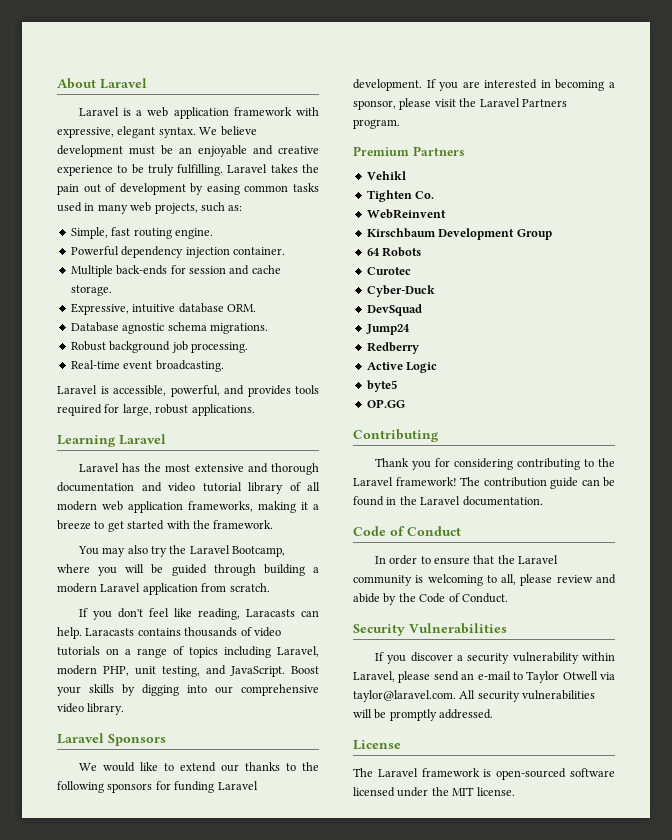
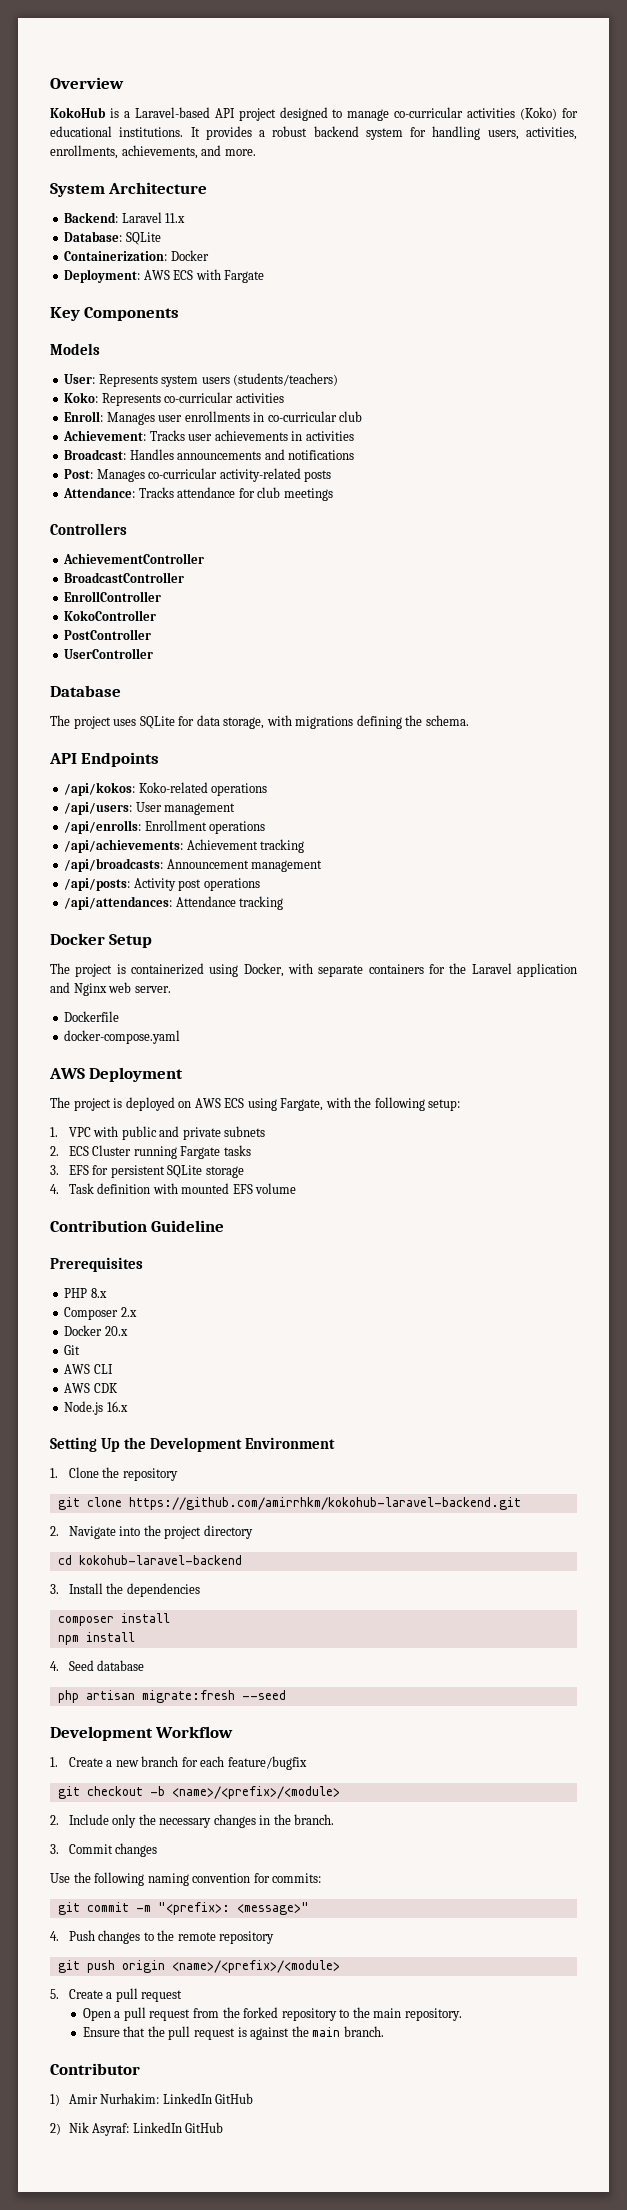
[57,78,147,89] [78,107,319,119] [57,126,257,138] [57,145,319,157] [57,164,319,176] [57,183,320,195] [57,202,243,214] [70,227,213,239] [70,246,285,258] [70,265,281,277] [70,285,112,296] [70,303,256,315] [70,322,268,334] [70,341,248,353] [70,360,224,372] [57,385,319,397] [57,404,255,416] [57,434,166,447] [78,463,319,475] [57,482,320,494] [57,501,319,513] [57,520,274,532] [77,545,286,557] [57,564,319,576] [57,583,270,595] [78,608,319,620] [57,627,281,639] [57,646,319,658] [57,665,319,677] [57,684,319,696] [57,703,125,715] [57,733,166,746] [78,762,319,772] [57,781,258,793] [353,79,615,91] [353,98,567,110] [353,119,400,129] [353,146,465,156] [366,171,406,180] [366,190,435,202] [366,209,446,219] [366,228,552,240] [366,247,422,257] [366,267,411,275] [366,285,435,297] [366,304,422,316] [365,324,410,335] [366,342,419,354] [366,362,438,373] [366,380,397,392] [366,399,405,408] [353,429,439,442] [374,458,615,470] [353,477,615,489] [353,496,543,506] [353,526,461,536] [374,555,559,565] [353,574,616,586] [353,593,508,605] [353,623,507,636] [374,652,615,664] [353,671,615,683] [353,690,596,702] [353,709,494,721] [353,740,401,750] [353,768,615,780] [353,787,515,797] About Laravel // Laravel is a web application framework with expressive, elegant syntax. We believe development must be an enjoyable and creative experience to be truly fulfilling. Laravel takes the pain out of development by easing common tasks used in many web projects, such as: // Simple, fast routing engine. // Powerful dependency injection container. // Multiple back-ends for session and cache storage. // Expressive, intuitive database ORM. // Database agnostic schema migrations. // Robust background job processing. // Real-time event broadcasting. // Laravel is accessible, powerful, and provides tools required for large, robust applications. // Learning Laravel // Laravel has the most extensive and thorough documentation and video tutorial library of all modern web application frameworks, making it a breeze to get started with the framework. // You may also try the Laravel Bootcamp, where you will be guided through building a modern Laravel application from scratch. // If you don't feel like reading, Laracasts can help. Laracasts contains thousands of video tutorials on a range of topics including Laravel, modern PHP, unit testing, and JavaScript. Boost your skills by digging into our comprehensive video library. // Laravel Sponsors // We would like to extend our thanks to the following sponsors for funding Laravel development. If you are interested in becoming a sponsor, please visit the Laravel Partners program. // Premium Partners // Vehikl // Tighten Co. // WebReinvent // Kirschbaum Development Group // 64 Robots // Curotec // Cyber-Duck // DevSquad // Jump24 // Redberry // Active Logic // byte5 // OP.GG // Contributing // Thank you for considering contributing to the Laravel framework! The contribution guide can be found in the Laravel documentation. // Code of Conduct // In order to ensure that the Laravel community is welcoming to all, please review and abide by the Code of Conduct. // Security Vulnerabilities // If you discover a security vulnerability within Laravel, please send an e-mail to Taylor Otwell via taylor@laravel.com. All security vulnerabilities will be promptly addressed. // License // The Laravel framework is open-sourced software licensed under the MIT license. -> [50,77,124,89] [50,107,579,121] [50,126,577,140] [50,145,256,159] [50,182,208,197] [64,212,186,223] [64,231,161,245] [64,250,209,261] [64,269,265,283] [50,307,180,321] [50,343,100,355] [64,373,339,387] [64,392,284,406] [64,411,363,425] [63,430,354,441] [64,449,355,460] [64,468,332,482] [63,487,333,501] [50,523,127,535] [63,553,205,564] [64,572,185,583] [64,591,162,602] [64,610,157,621] [64,629,152,640] [64,648,154,659] [50,685,121,697] [50,715,469,729] [49,752,160,767] [64,782,268,796] [64,802,236,815] [64,820,266,834] [64,839,305,853] [64,858,323,872] [64,878,260,891] [64,896,284,910] [50,933,153,948] [50,963,577,977] [50,982,171,996] [64,1011,120,1022] [64,1030,181,1044] [49,1067,184,1082] [50,1097,461,1111] [50,1126,266,1140] [50,1145,251,1159] [50,1165,244,1178] [50,1183,297,1194] [50,1220,225,1232] [50,1257,143,1272] [64,1288,107,1298] [64,1307,137,1320] [64,1325,128,1336] [64,1345,81,1355] [64,1364,113,1374] [64,1383,118,1393] [64,1401,128,1415] [50,1437,335,1452] [50,1467,178,1481] [57,1497,521,1510] [50,1525,253,1539] [57,1555,242,1565] [50,1583,200,1597] [57,1613,170,1626] [57,1632,135,1645] [50,1660,145,1671] [57,1690,286,1703] [50,1726,234,1741] [50,1756,307,1770] [57,1786,340,1799] [50,1814,335,1828] [50,1843,158,1857] [50,1872,322,1886] [57,1902,309,1915] [50,1930,275,1944] [57,1960,340,1973] [50,1988,183,2002] [82,2007,462,2021] [82,2026,384,2040] [50,2063,140,2075] [50,2093,254,2106] [50,2122,224,2136] Overview // KokoHub is a Laravel-based API project designed to manage co-curricular activities (Koko) for educational institutions. It provides a robust backend system for handling users, activities, enrollments, achievements, and more. // System Architecture // Backend: Laravel 11.x // Database: SQLite // Containerization: Docker // Deployment: AWS ECS with Fargate // Key Components // Models // User: Represents system users (students/teachers) // Koko: Represents co-curricular activities // Enroll: Manages user enrollments in co-curricular club // Achievement: Tracks user achievements in activities // Broadcast: Handles announcements and notifications // Post: Manages co-curricular activity-related posts // Attendance: Tracks attendance for club meetings // Controllers // AchievementController // BroadcastController // EnrollController // KokoController // PostController // UserController // Database // The project uses SQLite for data storage, with migrations defining the schema. // API Endpoints // /api/kokos: Koko-related operations // /api/users: User management // /api/enrolls: Enrollment operations // /api/achievements: Achievement tracking // /api/broadcasts: Announcement management // /api/posts: Activity post operations // /api/attendances: Attendance tracking // Docker Setup // The project is containerized using Docker, with separate containers for the Laravel application and Nginx web server. // Dockerfile // docker-compose.yaml // AWS Deployment // The project is deployed on AWS ECS using Fargate, with the following setup: // 1. VPC with public and private subnets // 2. ECS Cluster running Fargate tasks // 3. EFS for persistent SQLite storage // 4. Task definition with mounted EFS volume // Contribution Guideline // Prerequisites // PHP 8.x // Composer 2.x // Docker 20.x // Git // AWS CLI // AWS CDK // Node.js 16.x // Setting Up the Development Environment // 1. Clone the repository // git clone https://github.com/amirrhkm/kokohub-laravel-backend.git // 2. Navigate into the project directory // cd kokohub-laravel-backend // 3. Install the dependencies // composer install // npm install // 4. Seed database // php artisan migrate:fresh --seed // Development Workflow // 1. Create a new branch for each feature/bugfix // git checkout -b <name>/<prefix>/<module> // 2. Include only the necessary changes in the branch. // 3. Commit changes // Use the following naming convention for commits: // git commit -m "<prefix>: <message>" // 4. Push changes to the remote repository // git push origin <name>/<prefix>/<module> // 5. Create a pull request // Open a pull request from the forked repository to the main repository. // Ensure that the pull request is against the main branch. // Contributor // 1) Amir Nurhakim: LinkedIn GitHub // 2) Nik Asyraf: LinkedIn GitHub

